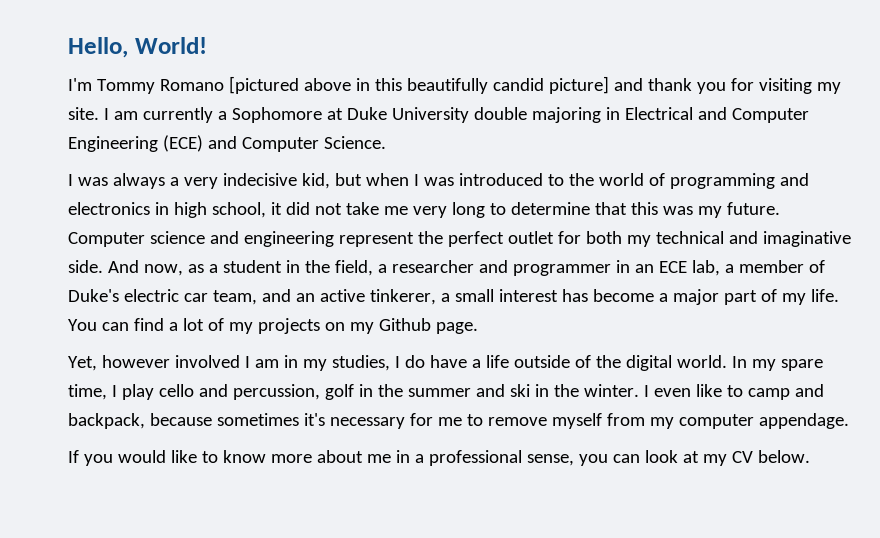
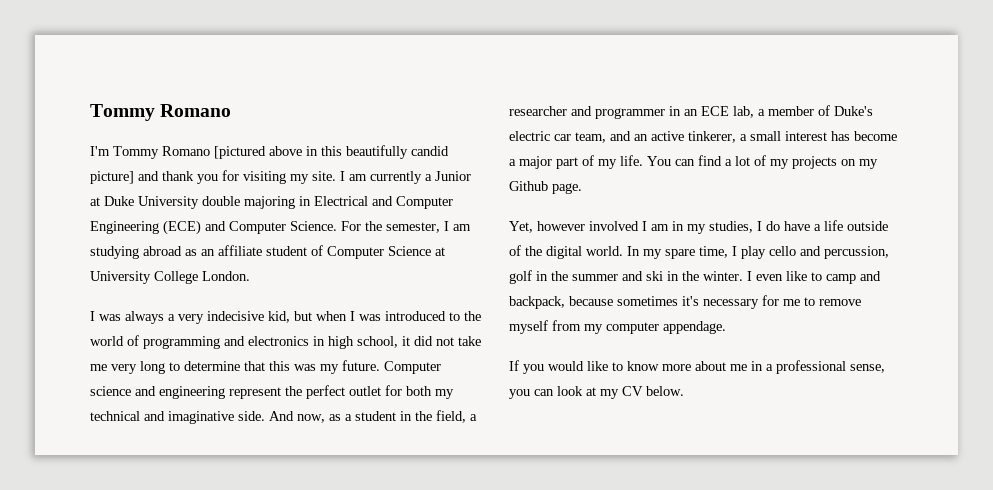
[68,37,207,58] Hello, World! -> [90,104,232,121] Tommy Romano
[231,107,322,123] Sophomore -> [435,171,471,181] Junior
(386, 142) none -> [341,221,471,233] [90,245,445,259] [90,271,250,284] For the semester, I am studying abroad as an affiliate student of Computer Science at University College London.

